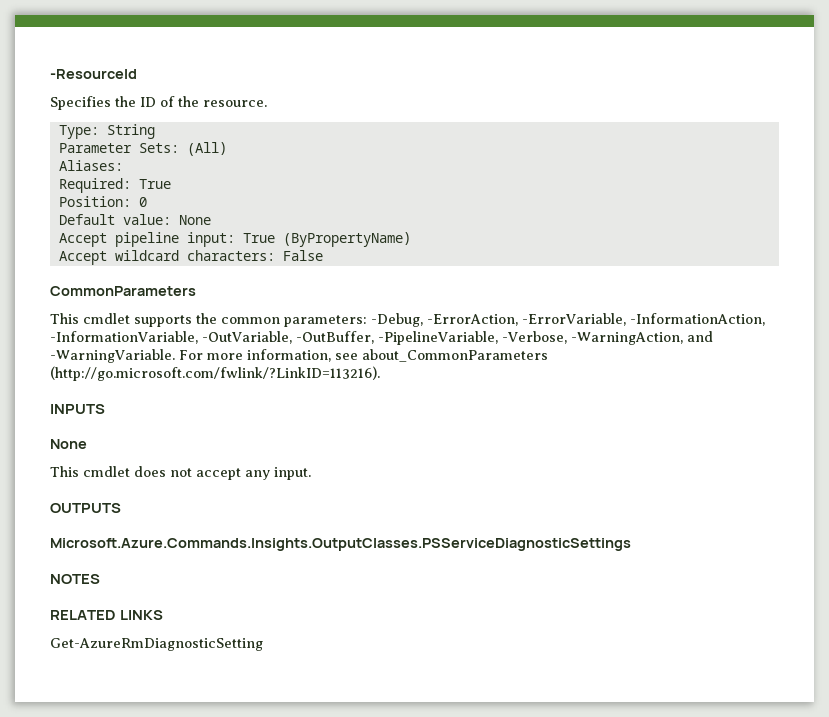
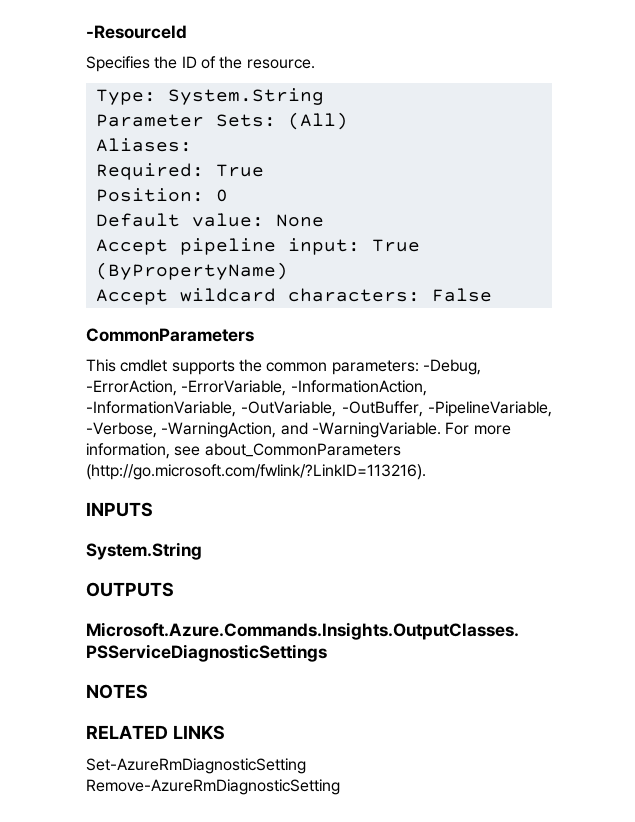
[106,124,155,139] String -> [167,88,324,105] System.String
[50,439,87,449] [50,466,311,480] None // This cmdlet does not accept any input. -> [86,542,202,560] System.String
[50,638,263,651] Get-AzureRmDiagnosticSetting -> [86,758,306,774] [86,779,340,795] Set-AzureRmDiagnosticSetting Remove-AzureRmDiagnosticSetting

